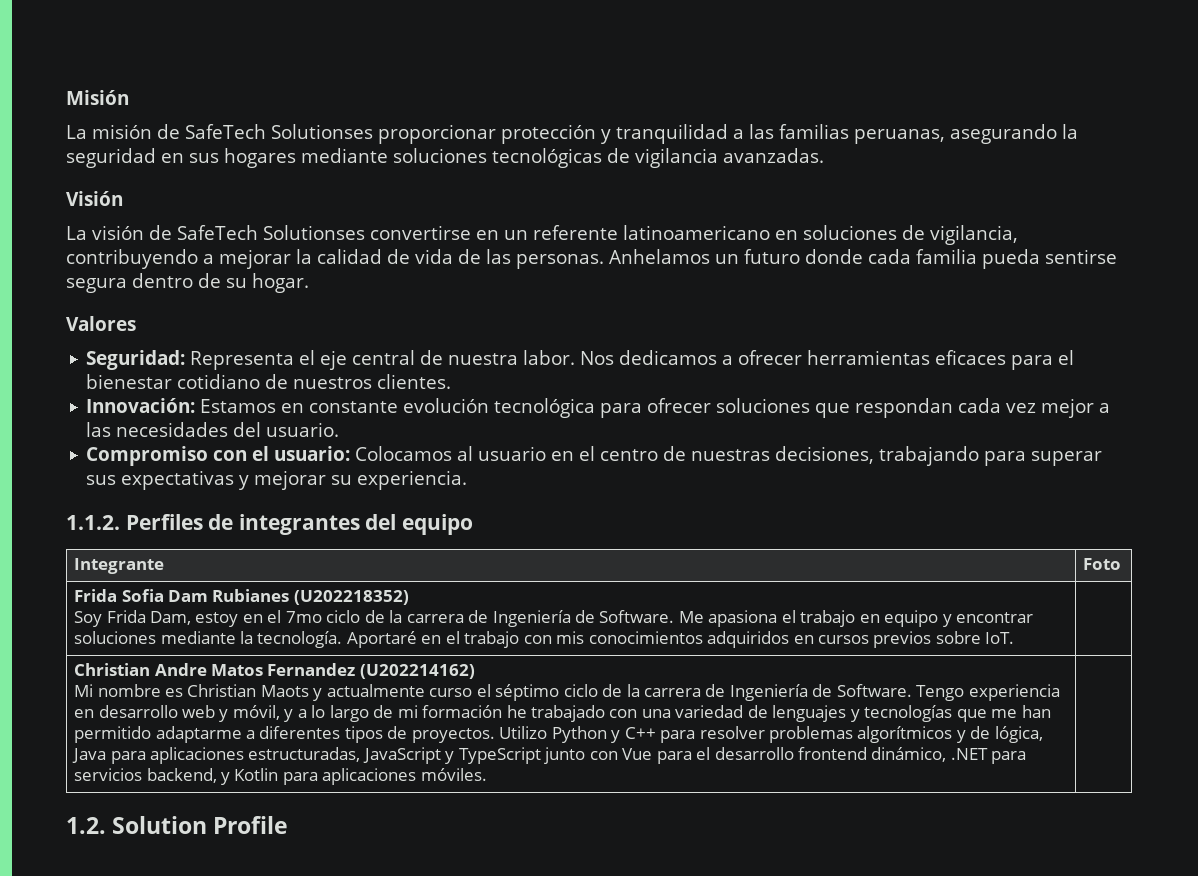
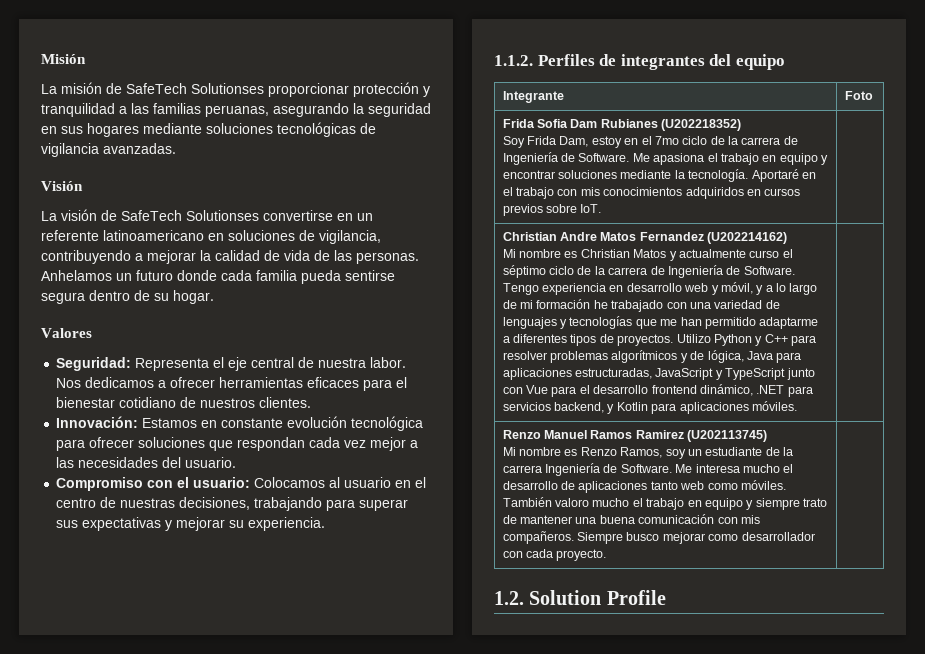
[260,685,309,697] Maots -> [633,249,667,258] Matos
(487, 774) none -> [502,430,768,442] [502,447,794,459] [502,463,794,476] [502,480,786,493] [502,497,828,510] [502,514,760,524] [502,531,815,544] [502,549,607,561] // Renzo Manuel Ramos Ramirez (U202113745) // Mi nombre es Renzo Ramos, soy un estudiante de la carrera Ingeniería de Software. Me interesa mucho el desarrollo de aplicaciones tanto web como móviles. También valoro mucho el trabajo en equipo y siempre trato de mantener una buena comunicación con mis compañeros. Siempre busco mejorar como desarrollador con cada proyecto. |

